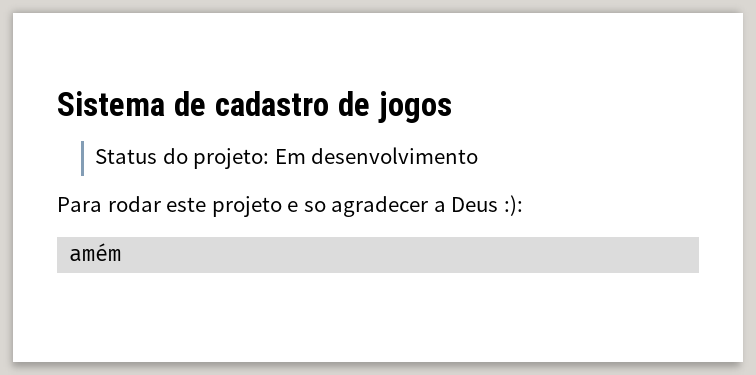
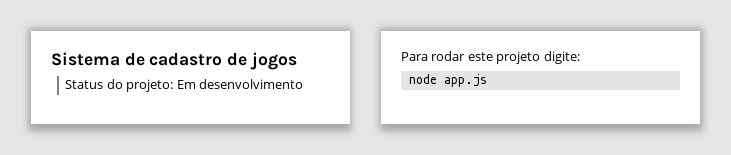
[287,195,523,217] [69,243,122,262] e so agradecer a Deus :): // amém -> [543,51,580,64] [408,74,487,87] digite: // node app.js

